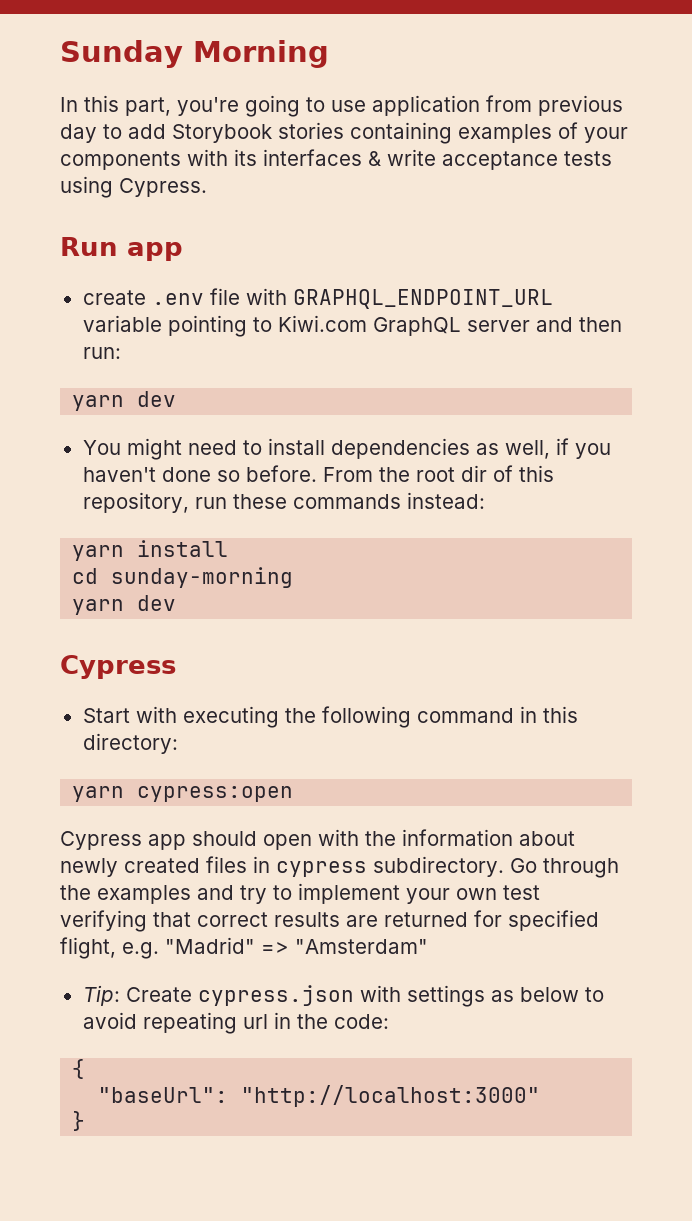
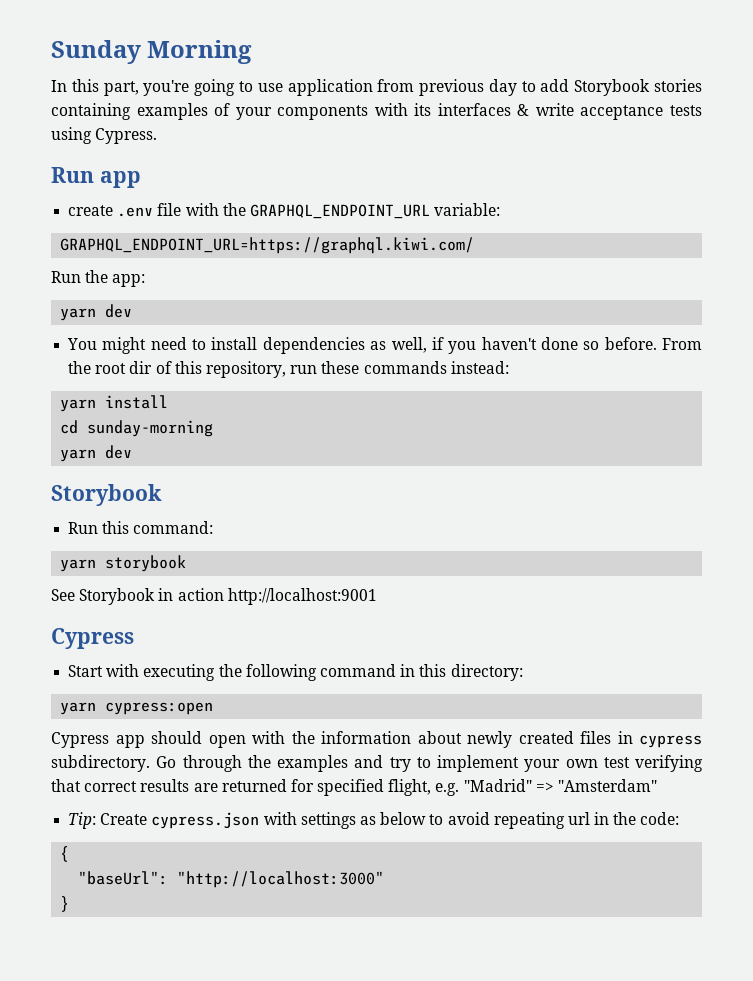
[292,289,553,309] [82,315,622,337] [82,347,121,359] GRAPHQL_ENDPOINT_URL variable pointing to Kiwi.com GraphQL server and then run: -> [222,203,501,219] [60,237,475,254] [51,270,146,287] the GRAPHQL_ENDPOINT_URL variable: // GRAPHQL_ENDPOINT_URL=https://graphql.kiwi.com/ // Run the app:
(177, 603) none -> [51,484,162,506] [68,521,214,534] [60,555,187,572] [51,588,377,605] // Storybook // Run this command: // yarn storybook // See Storybook in action http://localhost:9001

